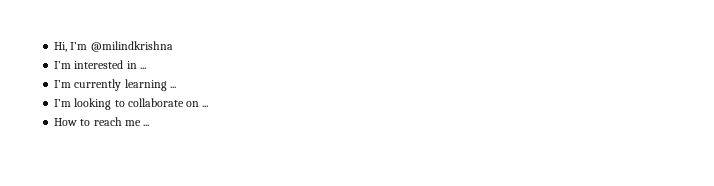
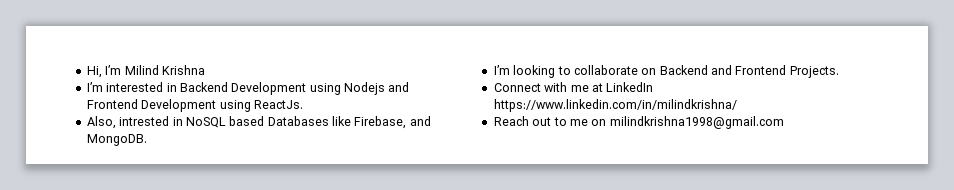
[90,41,173,52] @milindkrishna -> [124,65,205,75] Milind Krishna
[139,67,146,69] [54,79,176,91] ... // I’m currently learning ... -> [179,82,410,95] [86,99,303,112] [86,116,431,129] [86,134,147,146] Backend Development using Nodejs and Frontend Development using ReactJs. // Also, intrested in NoSQL based Databases like Firebase, and MongoDB.
[202,105,209,107] [54,117,150,126] ... // How to reach me ... -> [659,65,839,78] [493,82,654,92] [493,99,737,112] [493,116,784,129] Backend and Frontend Projects. // Connect with me at LinkedIn https://www.linkedin.com/in/milindkrishna/ // Reach out to me on milindkrishna1998@gmail.com

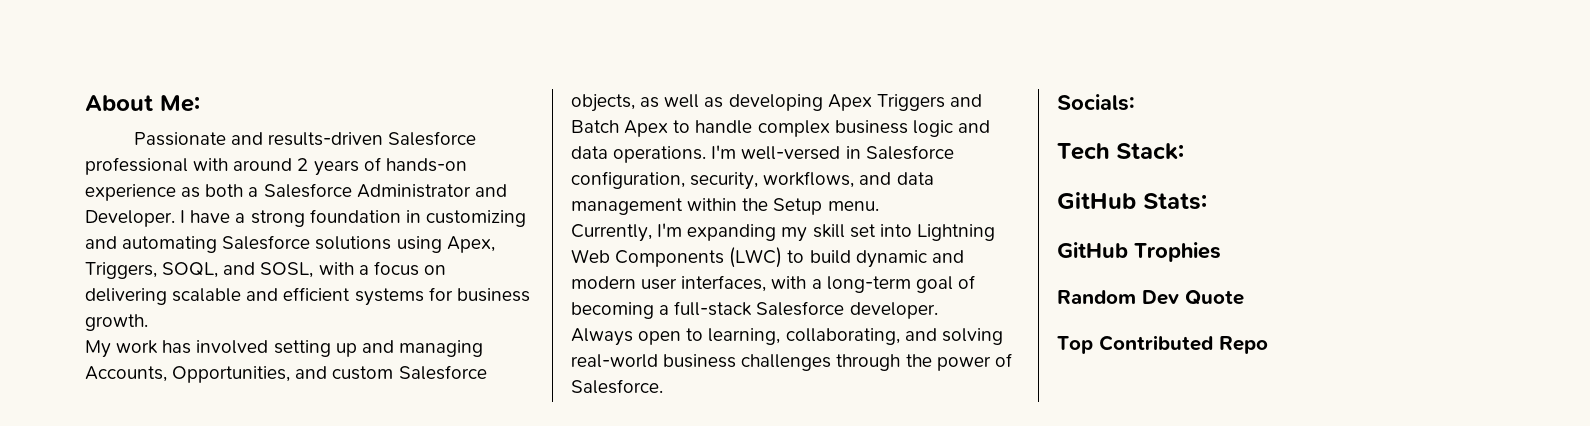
[86,65,205,78] [86,82,410,95] [86,99,303,112] [86,116,431,129] [86,134,147,146] [493,65,839,78] [493,82,654,92] [493,99,737,112] [493,116,784,129] Hi, I’m Milind Krishna // I’m interested in Backend Development using Nodejs and Frontend Development using ReactJs. // Also, intrested in NoSQL based Databases like Firebase, and MongoDB. // I’m looking to collaborate on Backend and Frontend Projects. // Connect with me at LinkedIn https://www.linkedin.com/in/milindkrishna/ // Reach out to me on milindkrishna1998@gmail.com -> [85,95,200,112] [134,131,477,146] [85,157,467,176] [85,183,507,201] [85,209,526,227] [85,235,495,253] [85,261,446,279] [85,287,530,306] [85,314,148,331] [85,340,483,358] [85,365,487,383] [571,94,982,112] [571,120,990,137] [571,145,954,163] [571,171,934,190] [571,198,879,215] [571,223,995,242] [571,247,964,268] [571,275,975,293] [571,301,938,319] [571,328,1003,346] [571,353,1012,371] [571,379,663,394] [1057,94,1135,111] [1057,143,1184,160] [1057,192,1207,210] [1057,242,1221,262] [1057,290,1244,305] [1057,335,1268,354] About Me: // Passionate and results-driven Salesforce professional with around 2 years of hands-on experience as both a Salesforce Administrator and Developer. I have a strong foundation in customizing and automating Salesforce solutions using Apex, Triggers, SOQL, and SOSL, with a focus on delivering scalable and efficient systems for business growth. // My work has involved setting up and managing Accounts, Opportunities, and custom Salesforce objects, as well as developing Apex Triggers and Batch Apex to handle complex business logic and data operations. I'm well-versed in Salesforce configuration, security, workflows, and data management within the Setup menu. // Currently, I'm expanding my skill set into Lightning Web Components (LWC) to build dynamic and modern user interfaces, with a long-term goal of becoming a full-stack Salesforce developer. // Always open to learning, collaborating, and solving real-world business challenges through the power of Salesforce. // Socials: // Tech Stack: // GitHub Stats: // GitHub Trophies // Random Dev Quote // Top Contributed Repo

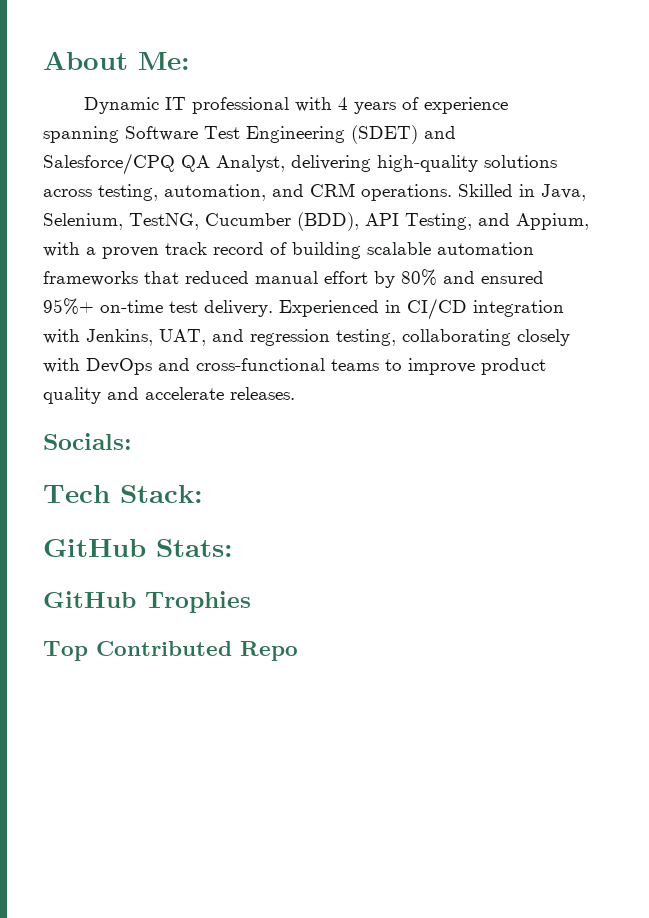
[134,131,477,146] [85,157,467,176] [85,183,507,201] [85,209,526,227] [85,235,495,253] [85,261,446,279] [85,287,530,306] [85,314,148,331] [85,340,483,358] [85,365,487,383] [571,94,982,112] [571,120,990,137] [571,145,954,163] [571,171,934,190] [571,198,879,215] [571,223,995,242] [571,247,964,268] [571,275,975,293] [571,301,938,319] [571,328,1003,346] [571,353,1012,371] [571,379,663,394] Passionate and results-driven Salesforce professional with around 2 years of hands-on experience as both a Salesforce Administrator and Developer. I have a strong foundation in customizing and automating Salesforce solutions using Apex, Triggers, SOQL, and SOSL, with a focus on delivering scalable and efficient systems for business growth. // My work has involved setting up and managing Accounts, Opportunities, and custom Salesforce objects, as well as developing Apex Triggers and Batch Apex to handle complex business logic and data operations. I'm well-versed in Salesforce configuration, security, workflows, and data management within the Setup menu. // Currently, I'm expanding my skill set into Lightning Web Components (LWC) to build dynamic and modern user interfaces, with a long-term goal of becoming a full-stack Salesforce developer. // Always open to learning, collaborating, and solving real-world business challenges through the power of Salesforce. -> [84,97,509,114] [43,125,456,144] [43,153,557,175] [43,183,586,201] [43,212,589,231] [43,242,534,259] [43,269,544,288] [43,298,564,320] [43,329,570,346] [43,358,546,375] [43,387,295,404] Dynamic IT professional with 4 years of experience spanning Software Test Engineering (SDET) and Salesforce/CPQ QA Analyst, delivering high-quality solutions across testing, automation, and CRM operations. Skilled in Java, Selenium, TestNG, Cucumber (BDD), API Testing, and Appium, with a proven track record of building scalable automation frameworks that reduced manual effort by 80% and ensured 95%+ on-time test delivery. Experienced in CI/CD integration with Jenkins, UAT, and regression testing, collaborating closely with DevOps and cross-functional teams to improve product quality and accelerate releases.
[1057,290,1244,305] // Random Dev Quote -> (251, 602) none

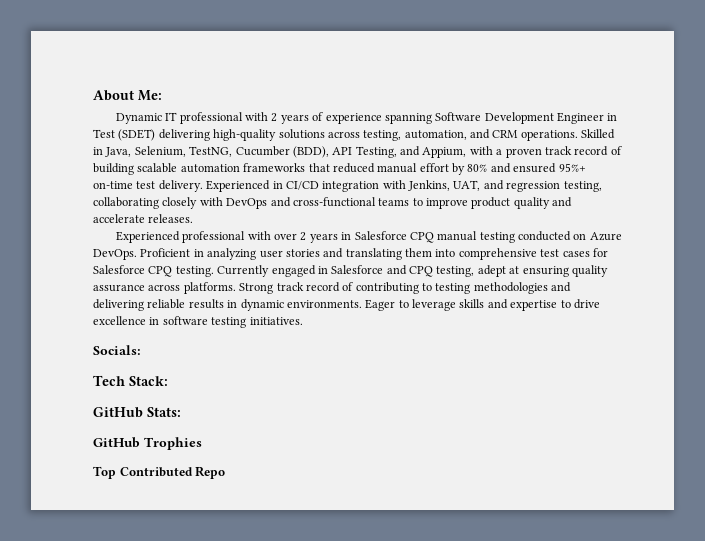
[338,97,349,110] 4 -> [271,113,278,122] 2
[204,125,456,144] [43,153,285,175] Test Engineering (SDET) and Salesforce/CPQ QA Analyst, -> [484,112,618,124] [93,129,156,141] Development Engineer in Test (SDET)
(295, 393) none -> [115,231,622,243] [93,248,608,260] [93,265,608,277] [93,282,572,294] [93,299,600,311] [93,316,303,328] // Experienced professional with over 2 years in Salesforce CPQ manual testing conducted on Azure DevOps. Proficient in analyzing user stories and translating them into comprehensive test cases for Salesforce CPQ testing. Currently engaged in Salesforce and CPQ testing, adept at ensuring quality assurance across platforms. Strong track record of contributing to testing methodologies and delivering reliable results in dynamic environments. Eager to leverage skills and expertise to drive excellence in software testing initiatives.

